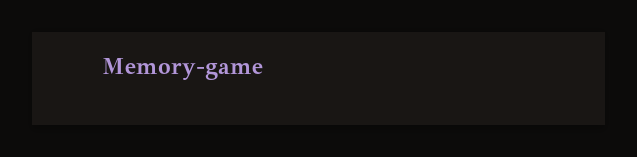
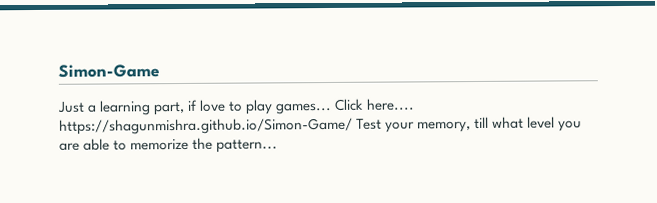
[102,58,263,80] Memory-game -> [58,64,160,78] [57,98,415,116] [59,116,583,135] [59,137,279,153] Simon-Game // Just a learning part, if love to play games... Click here.... https://shagunmishra.github.io/Simon-Game/ Test your memory, till what level you are able to memorize the pattern...

